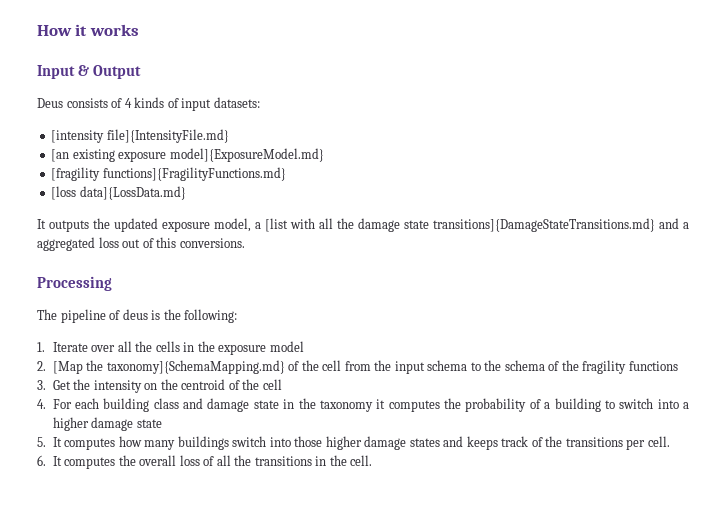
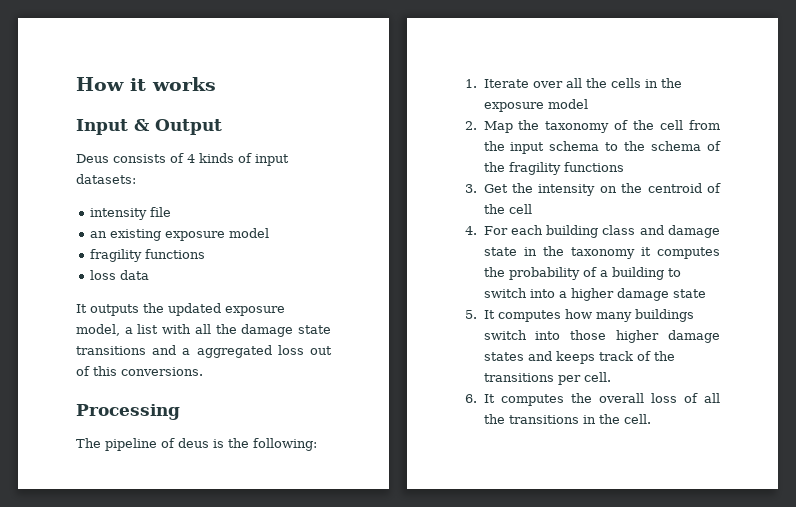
[51,129,229,143] [51,148,324,162] [51,167,286,181] [51,186,186,200] [intensity file]{IntensityFile.md} // [an existing exposure model]{ExposureModel.md} // [fragility functions]{FragilityFunctions.md} // [loss data]{LossData.md} -> [90,207,172,220] [90,228,270,241] [90,249,206,262] [90,270,150,280] intensity file // an existing exposure model // fragility functions // loss data
[265,218,288,232] [list -> [137,324,159,334] list
[433,218,655,232] transitions]{DamageStateTransitions.md} -> [76,346,146,355] transitions
[52,360,285,374] [Map the taxonomy]{SchemaMapping.md} -> [483,120,610,133] Map the taxonomy

